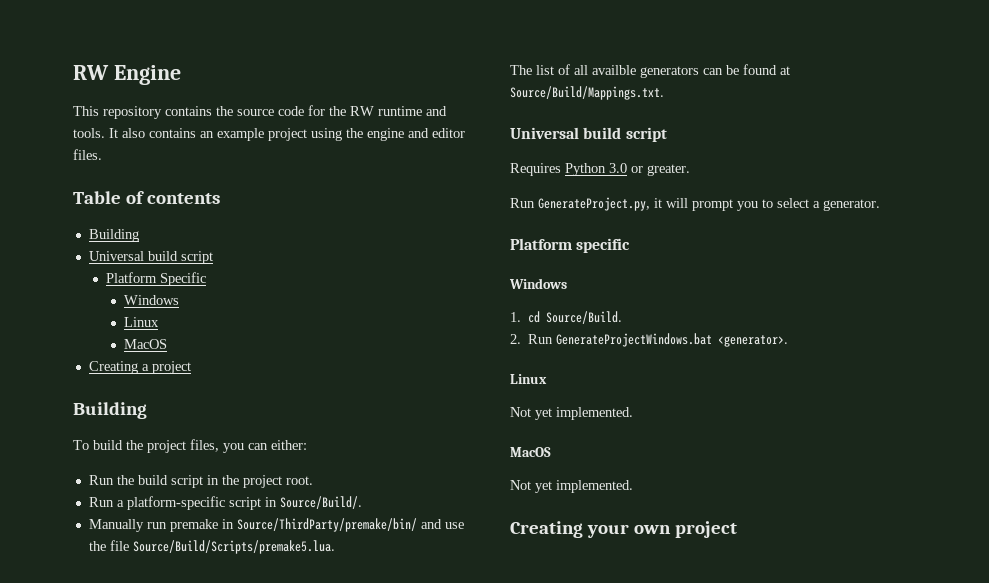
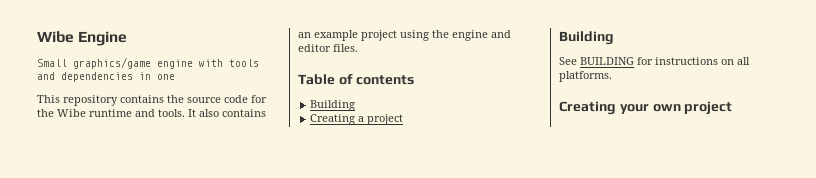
[73,65,109,80] RW -> [37,31,74,43] Wibe
(181, 75) none -> [37,57,259,69] [37,72,175,82] // Small graphics/game engine with tools and dependencies in one
[350,106,374,116] RW -> [57,109,86,117] Wibe
[88,251,213,264] [106,272,207,286] [123,295,179,305] [123,317,159,327] [123,339,167,349] [88,361,191,374] [73,402,147,419] [73,439,307,453] [88,475,313,488] [88,496,362,510] [88,518,464,532] [88,540,335,554] [510,64,790,78] [510,86,664,100] [510,127,667,142] [510,163,690,176] [510,197,880,211] [510,238,631,253] [509,278,567,289] [510,311,623,324] [510,333,789,347] [510,374,547,384] [510,407,633,420] [510,447,551,457] [510,480,633,493] Universal build script // Platform Specific // Windows // Linux // MacOS // Creating a project // Building // To build the project files, you can either: // Run the build script in the project root. // Run a platform-specific script in Source/Build/. // Manually run premake in Source/ThirdParty/premake/bin/ and use the file Source/Build/Scripts/premake5.lua. // The list of all availble generators can be found at Source/Build/Mappings.txt. // Universal build script // Requires Python 3.0 or greater. // Run GenerateProject.py, it will prompt you to select a generator. // Platform specific // Windows // 1. cd Source/Build. // 2. Run GenerateProjectWindows.bat <generator>. // Linux // Not yet implemented. // MacOS // Not yet implemented. -> [310,114,404,125] [559,31,614,45] [559,57,750,65] [559,71,612,82] Creating a project // Building // See BUILDING for instructions on all platforms.

